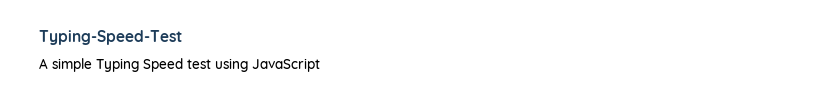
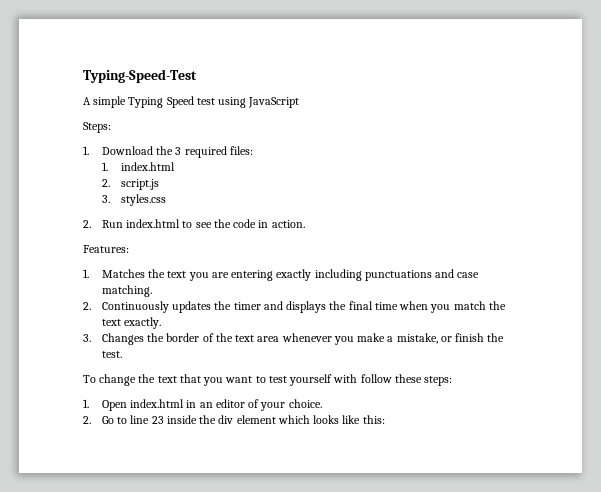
(320, 65) none -> [83,122,111,133] [83,146,253,158] [102,162,176,171] [102,179,160,190] [102,194,167,206] [83,219,305,228] [83,245,129,253] [83,269,480,281] [102,285,153,297] [83,301,506,313] [102,317,162,329] [83,333,505,345] [102,351,123,358] [83,374,453,386] [83,399,322,411] [83,415,385,424] // Steps: // 1. Download the 3 required files: // 1. index.html // 2. script.js // 3. styles.css // 2. Run index.html to see the code in action. // Features: // 1. Matches the text you are entering exactly including punctuations and case matching. // 2. Continuously updates the timer and displays the final time when you match the text exactly. // 3. Changes the border of the text area whenever you make a mistake, or finish the test. // To change the text that you want to test yourself with follow these steps: // 1. Open index.html in an editor of your choice. // 2. Go to line 23 inside the div element which looks like this:

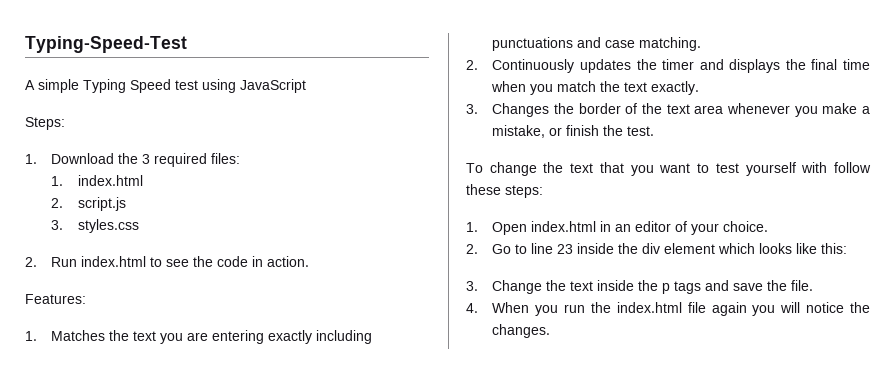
(385, 419) none -> [466,280,814,294] [466,302,870,316] [492,324,551,338] // 3. Change the text inside the p tags and save the file. // 4. When you run the index.html file again you will notice the changes.

